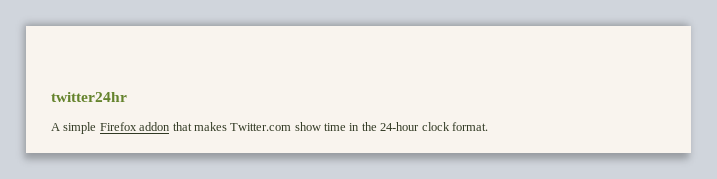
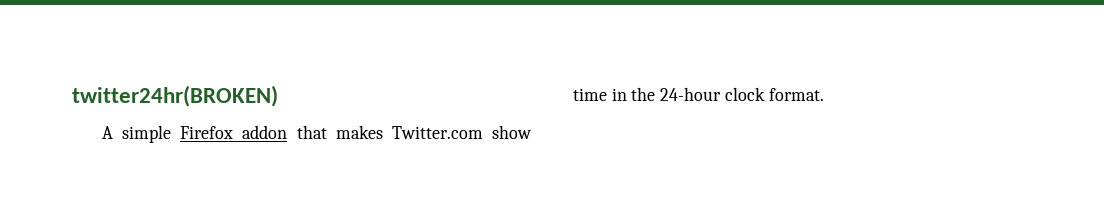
[51,92,127,102] twitter24hr -> [72,85,278,107] twitter24hr(BROKEN)

